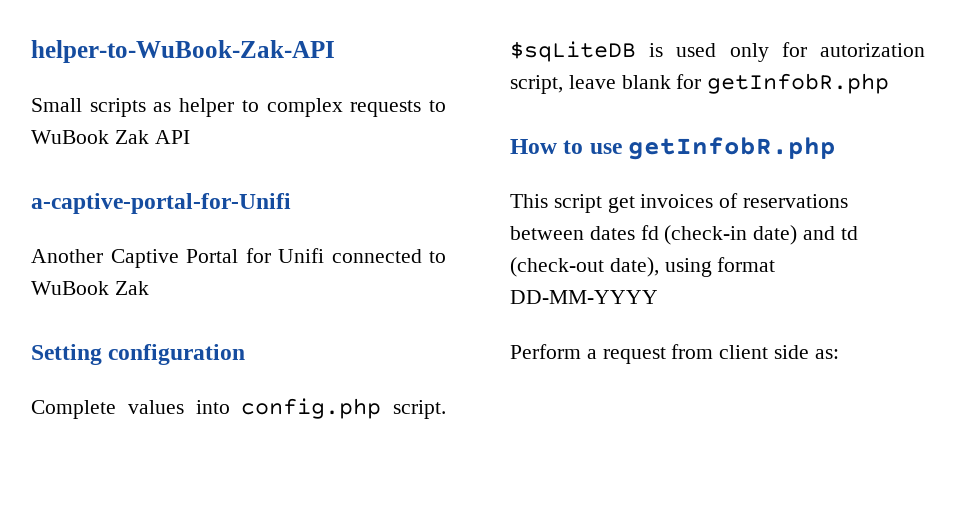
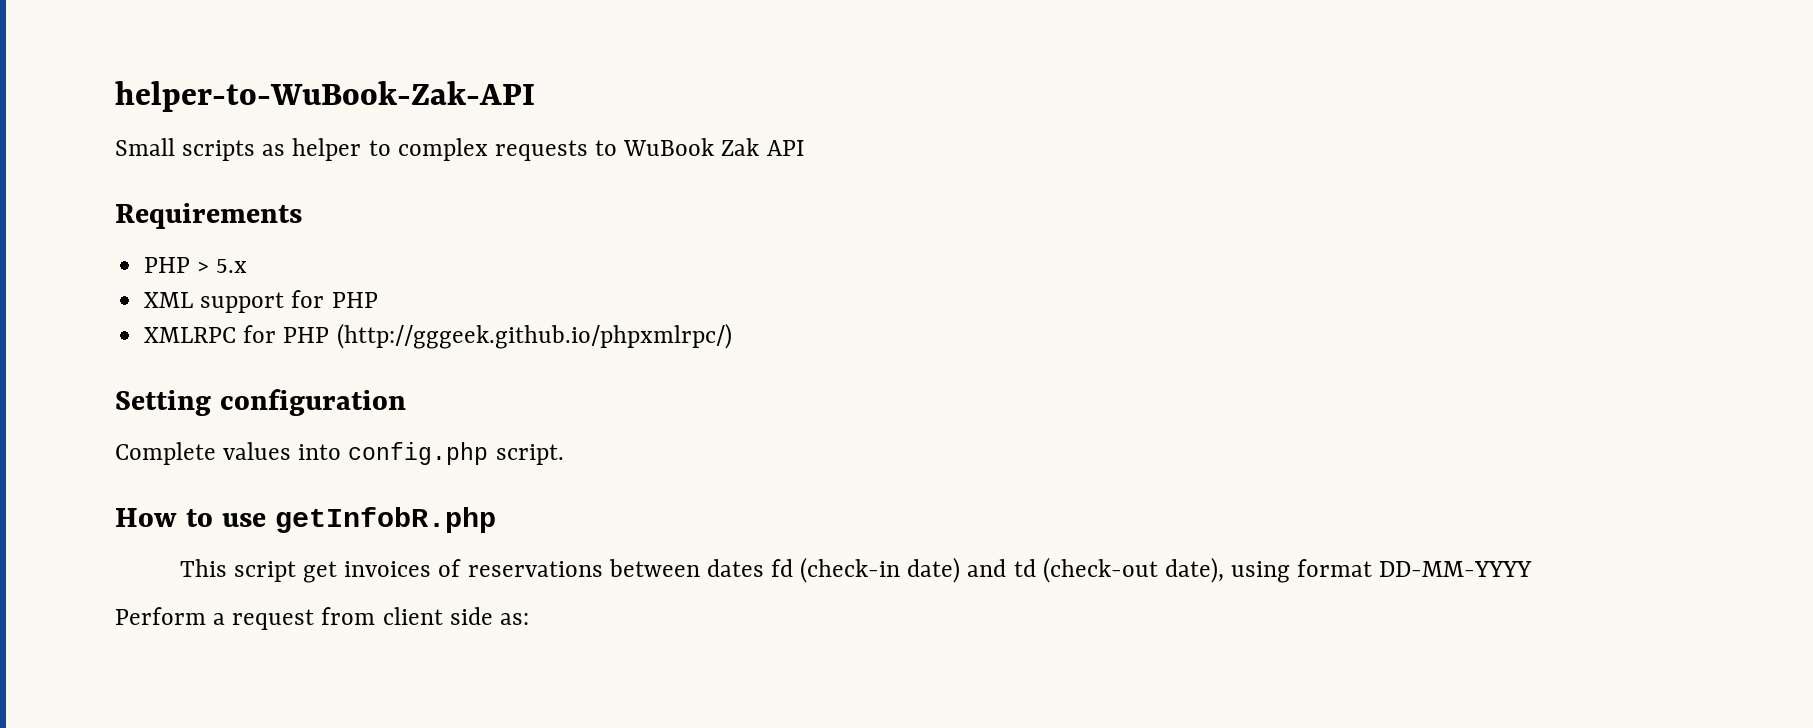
[31,193,291,214] [31,248,446,268] [31,281,149,295] a-captive-portal-for-Unifi // Another Captive Portal for Unifi connected to WuBook Zak -> [115,203,302,229] [144,257,248,273] [144,290,378,313] [144,323,732,349] Requirements // PHP > 5.x // XML support for PHP // XMLRPC for PHP (http://gggeek.github.io/phpxmlrpc/)
[510,41,925,62] [510,73,890,94] $sqLiteDB is used only for autorization script, leave blank for getInfobR.php -> (564, 454) none

